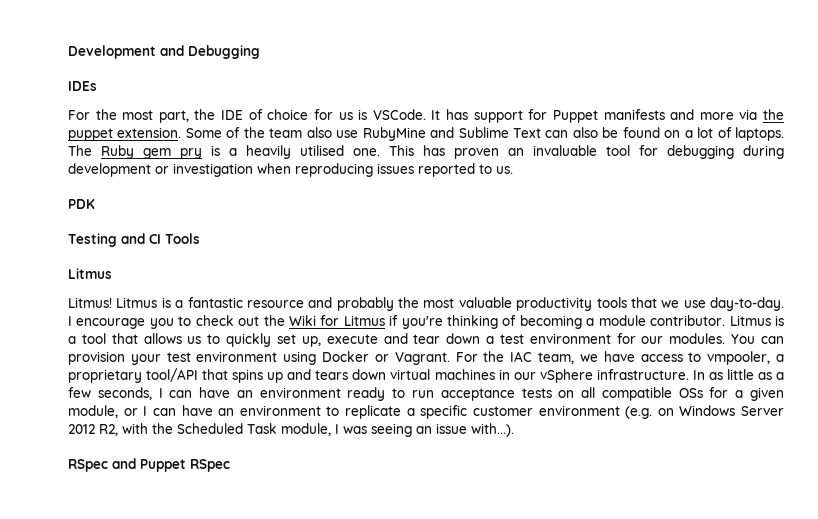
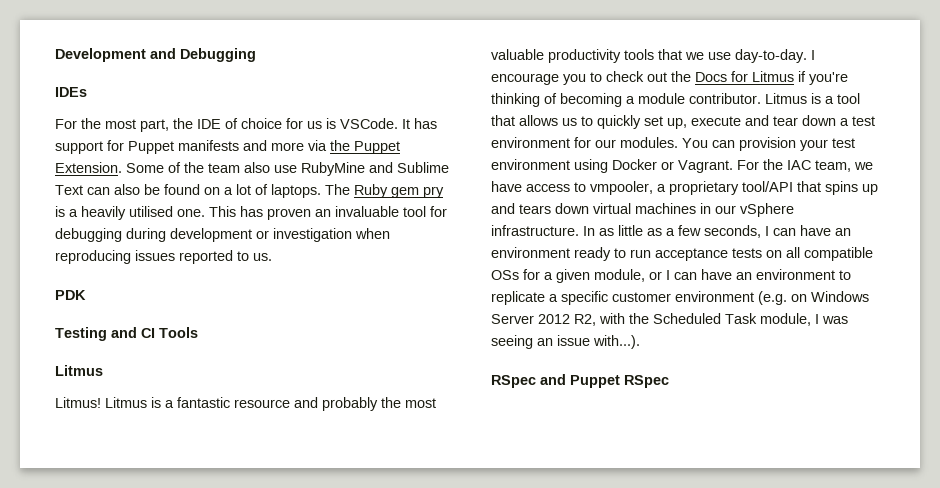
[68,127,182,141] puppet extension. -> [354,141,400,154] [55,162,122,173] Puppet Extension.
[288,315,316,326] Wiki -> [695,72,727,82] Docs

